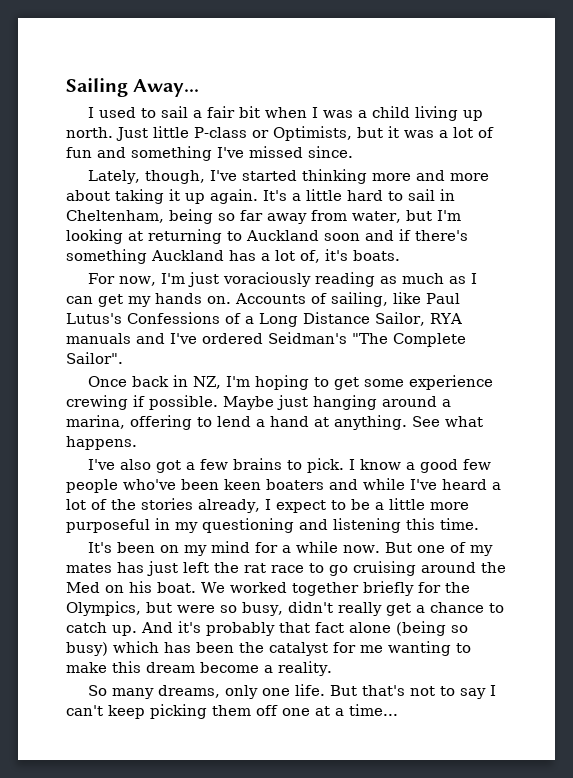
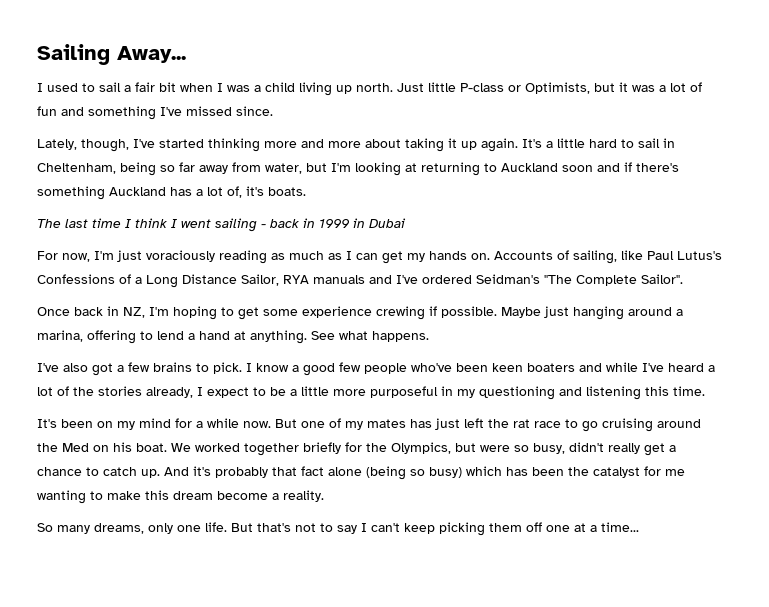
(400, 255) none -> [37,218,406,232] // The last time I think I went sailing - back in 1999 in Dubai

